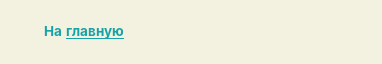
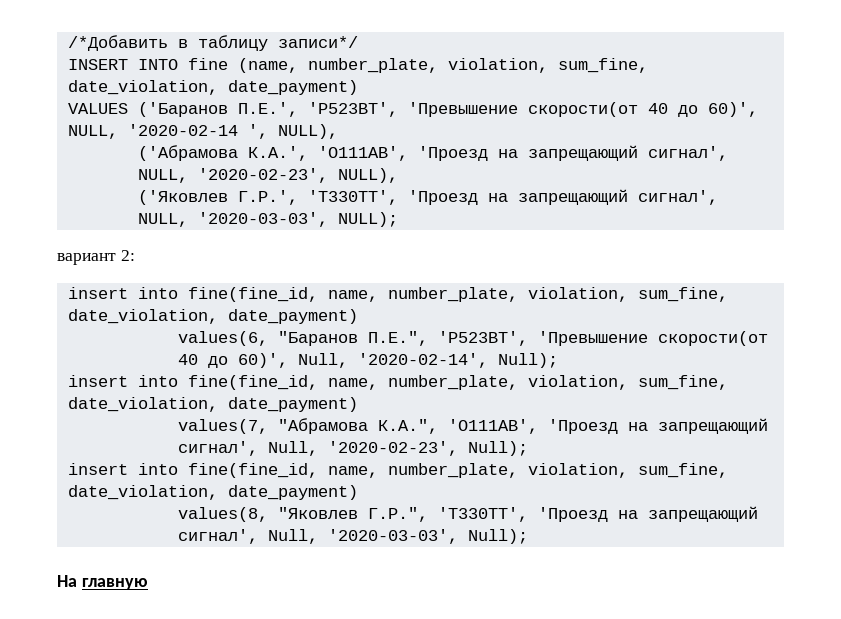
(44, 31) none -> [67,35,358,51] [67,58,648,73] [67,80,358,95] [67,102,758,117] [67,124,338,139] [137,145,728,161] [137,168,398,183] [137,189,718,205] [137,212,398,227] [57,250,135,265] [67,287,728,302] [67,309,358,324] [177,331,768,346] [177,353,558,368] [67,375,728,390] [67,397,358,412] [177,418,768,434] [177,441,528,456] [67,463,728,478] [67,485,358,500] [177,506,758,522] [177,529,528,544] /*Добавить в таблицу записи*/ // INSERT INTO fine (name, number_plate, violation, sum_fine, date_violation, date_payment) // VALUES ('Баранов П.Е.', 'Р523ВТ', 'Превышение скорости(от 40 до 60)', NULL, '2020-02-14 ', NULL), // ('Абрамова К.А.', 'О111АВ', 'Проезд на запрещающий сигнал', NULL, '2020-02-23', NULL), // ('Яковлев Г.Р.', 'Т330ТТ', 'Проезд на запрещающий сигнал', NULL, '2020-03-03', NULL); // вариант 2: // insert into fine(fine_id, name, number_plate, violation, sum_fine, date_violation, date_payment) // values(6, "Баранов П.Е.", 'Р523ВТ', 'Превышение скорости(от 40 до 60)', Null, '2020-02-14', Null); // insert into fine(fine_id, name, number_plate, violation, sum_fine, date_violation, date_payment) // values(7, "Абрамова К.А.", 'О111АВ', 'Проезд на запрещающий сигнал', Null, '2020-02-23', Null); // insert into fine(fine_id, name, number_plate, violation, sum_fine, date_violation, date_payment) // values(8, "Яковлев Г.Р.", 'Т330ТТ', 'Проезд на запрещающий сигнал', Null, '2020-03-03', Null); //

